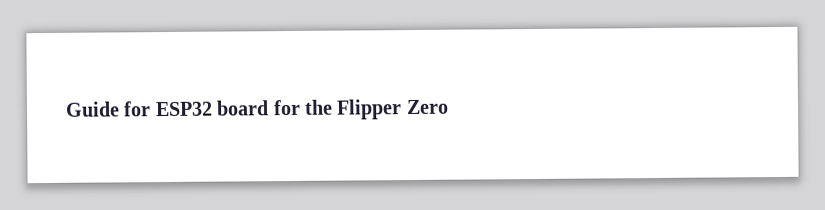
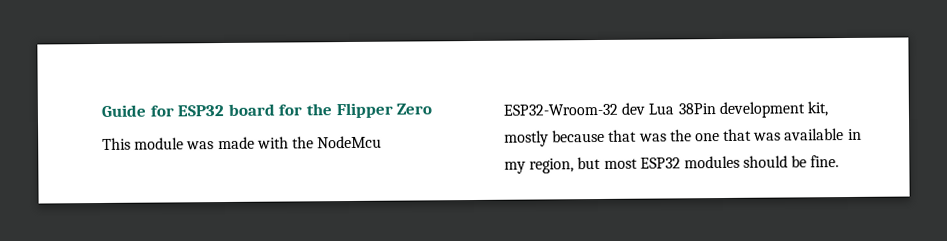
(449, 107) none -> [102,135,383,150] [503,101,828,119] [504,128,862,147] [504,155,840,174] // This module was made with the NodeMcu ESP32-Wroom-32 dev Lua 38Pin development kit, mostly because that was the one that was available in my region, but most ESP32 modules should be fine.

